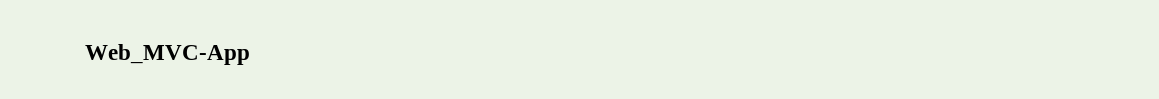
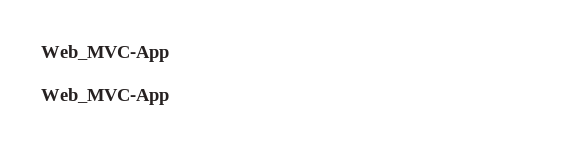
[85,44,250,65] Web_MVC-App -> [41,45,169,62] [41,88,169,105] Web_MVC-App // Web_MVC-App

